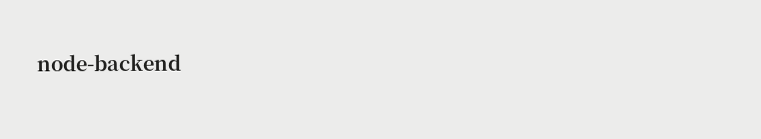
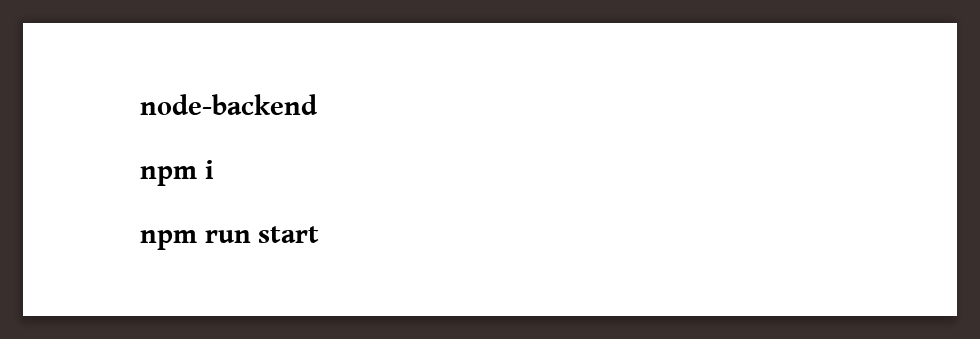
(182, 62) none -> [140,160,214,186] [140,226,320,250] // npm i // npm run start

